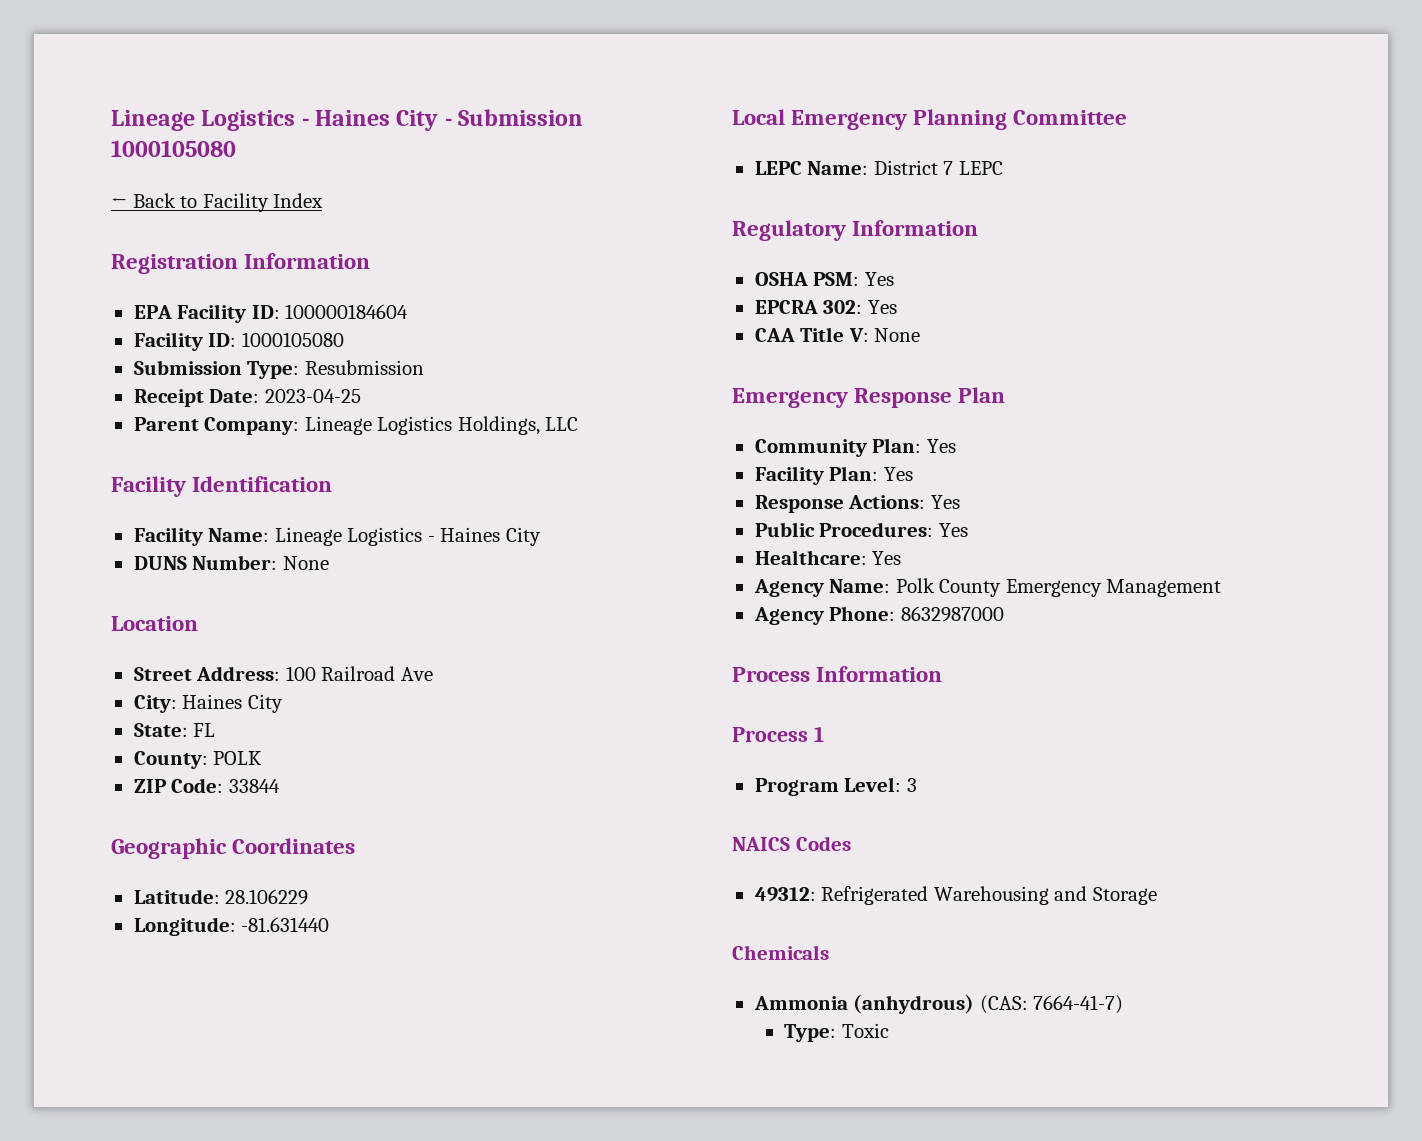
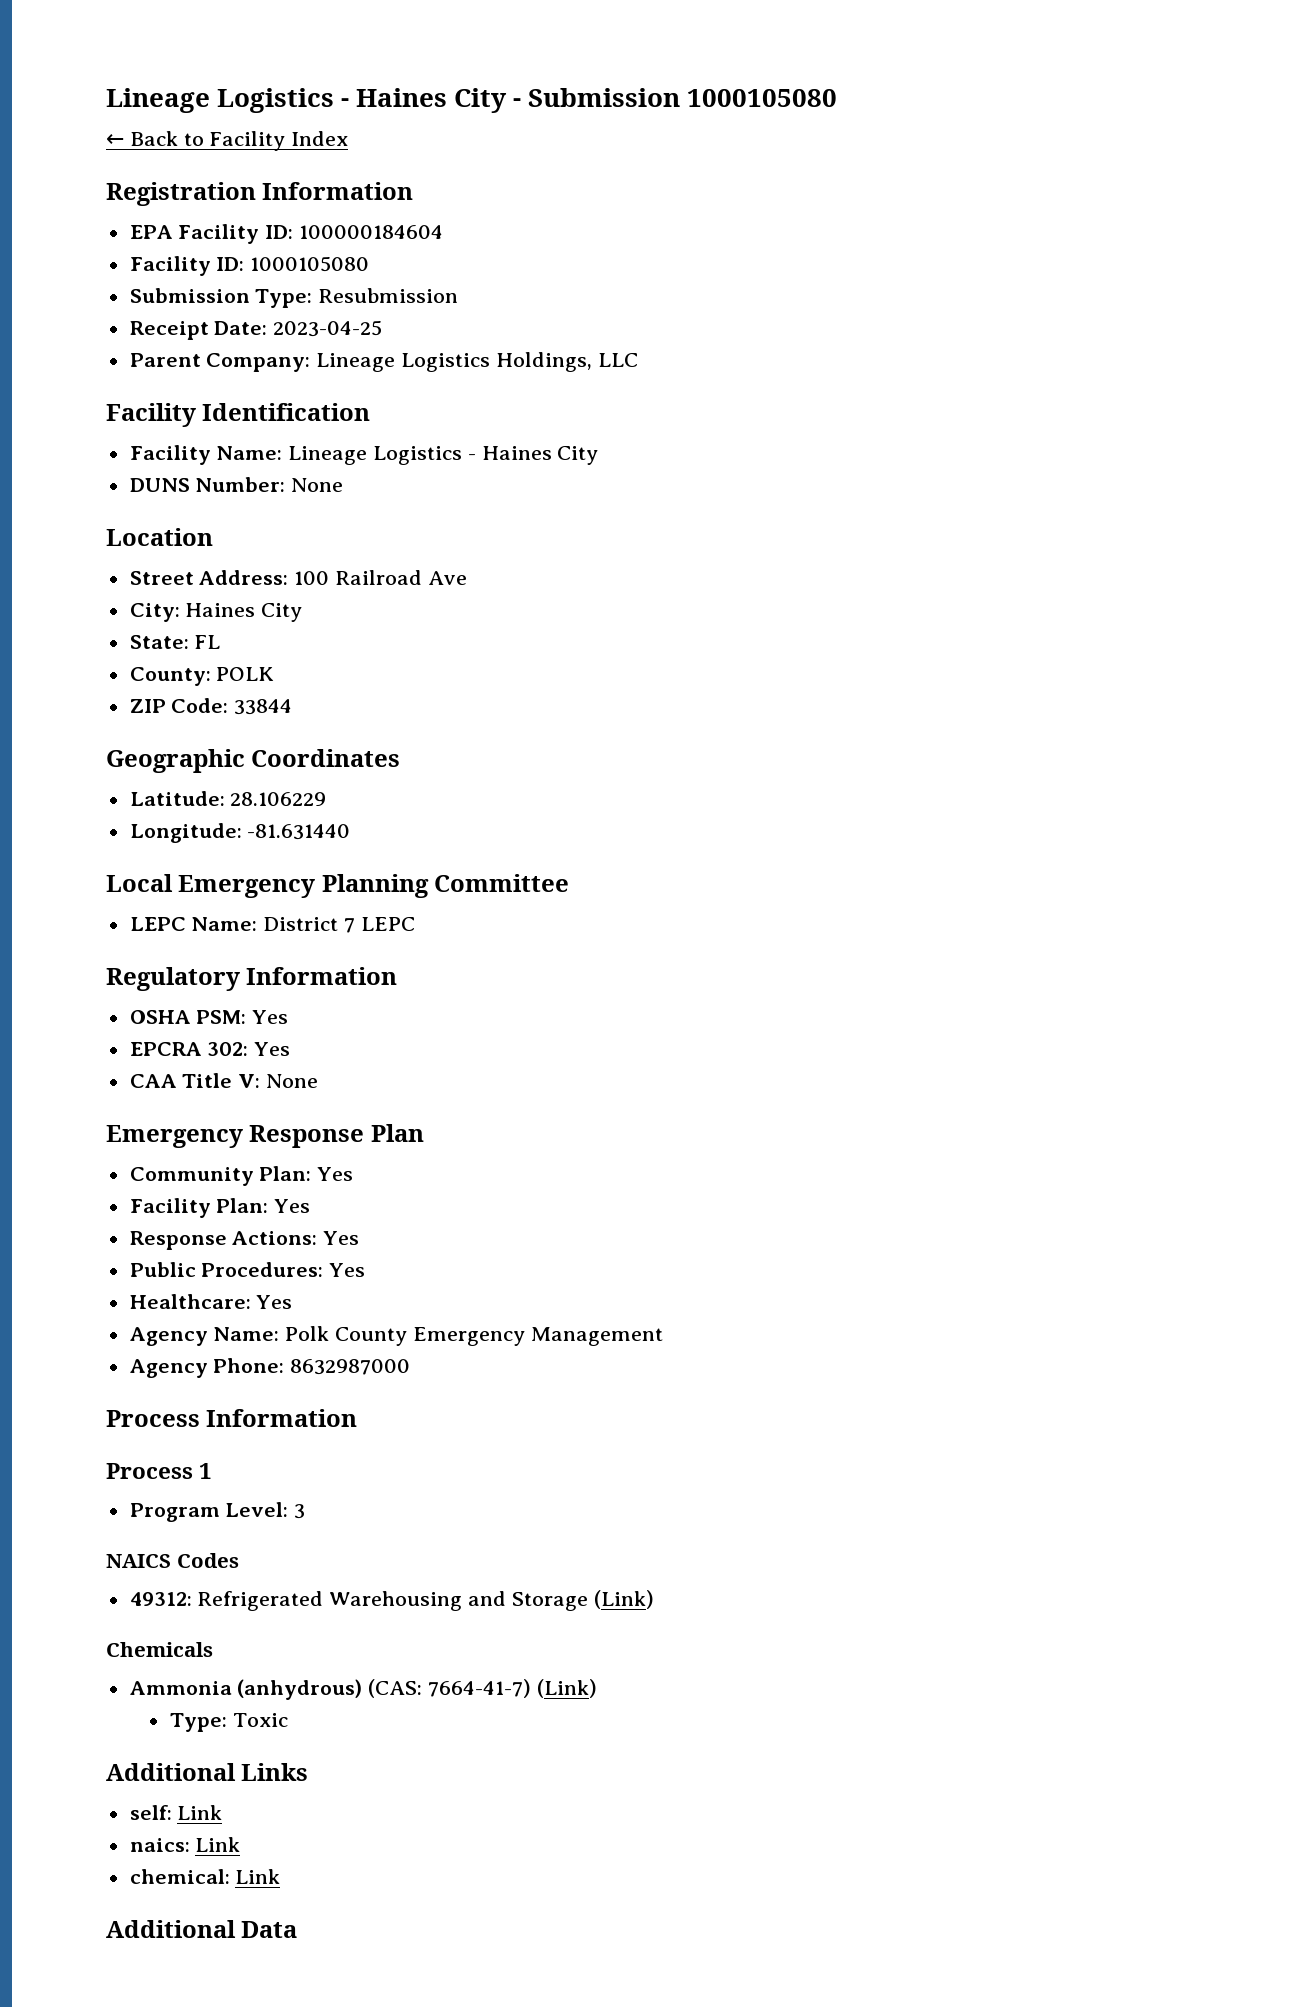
(1157, 896) none -> [593,1590,654,1609] (Link)
(1124, 1004) none -> [536,1679,597,1698] (Link)
(889, 1030) none -> [106,1763,309,1781] [129,1805,223,1820] [129,1837,241,1852] [129,1869,281,1884] [106,1920,298,1938] // Additional Links // self: Link // naics: Link // chemical: Link // Additional Data

